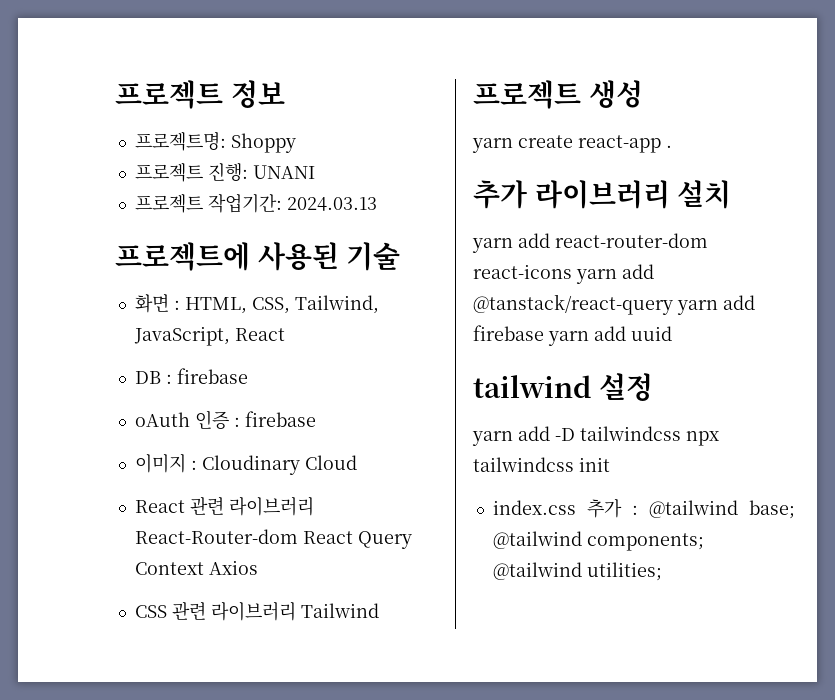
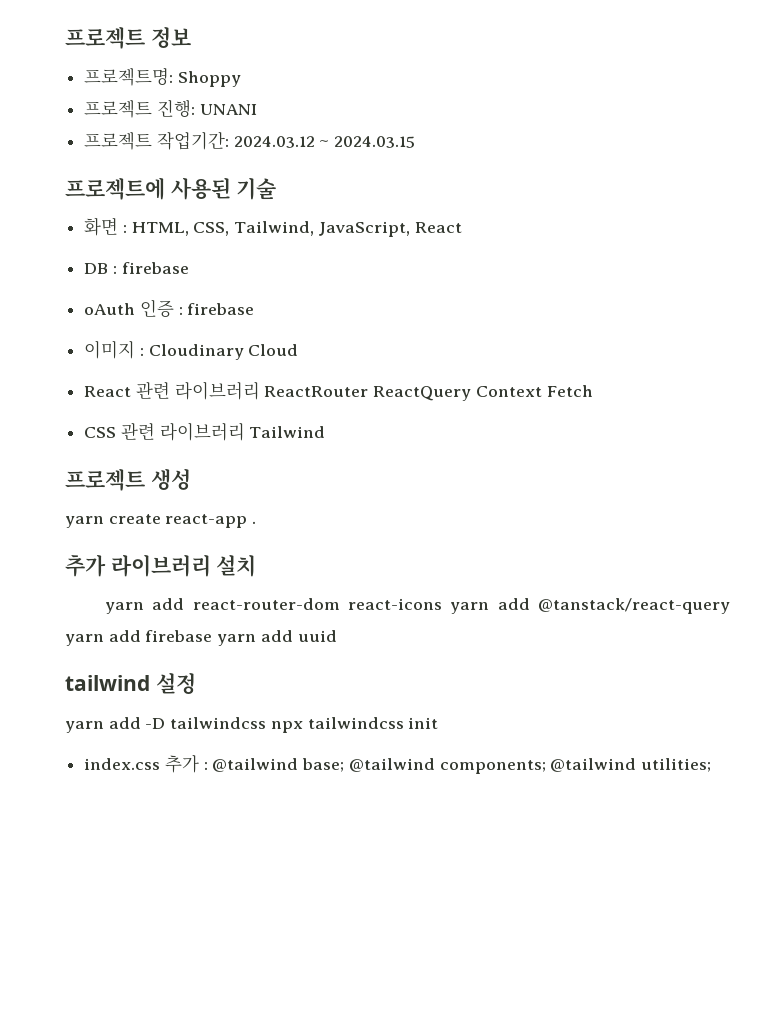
[286,197,377,211] 2024.03.13 -> [233,136,416,148] 2024.03.12 ~ 2024.03.15
[134,529,412,549] [134,560,258,575] React-Router-dom React Query Context Axios -> [264,385,593,401] ReactRouter ReactQuery Context Fetch

